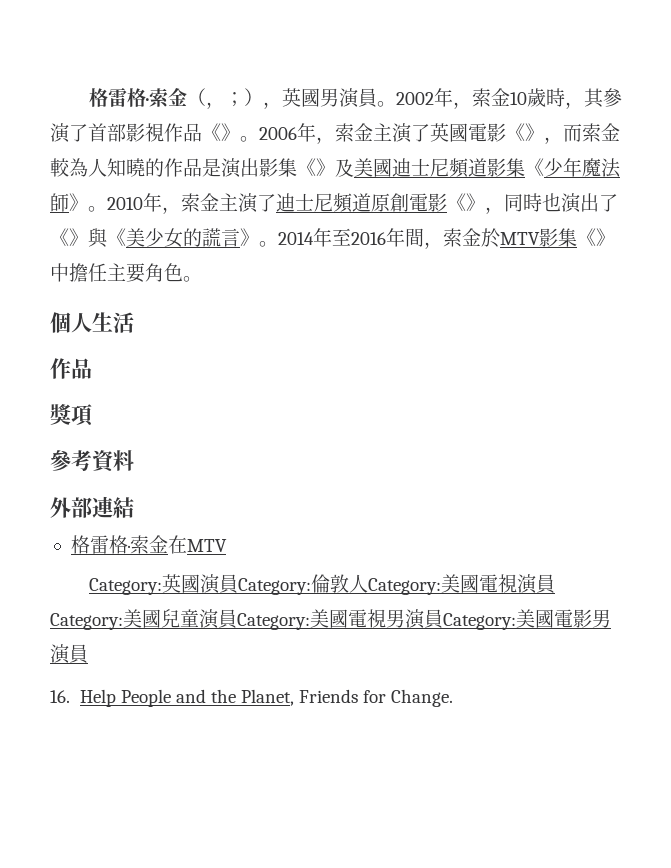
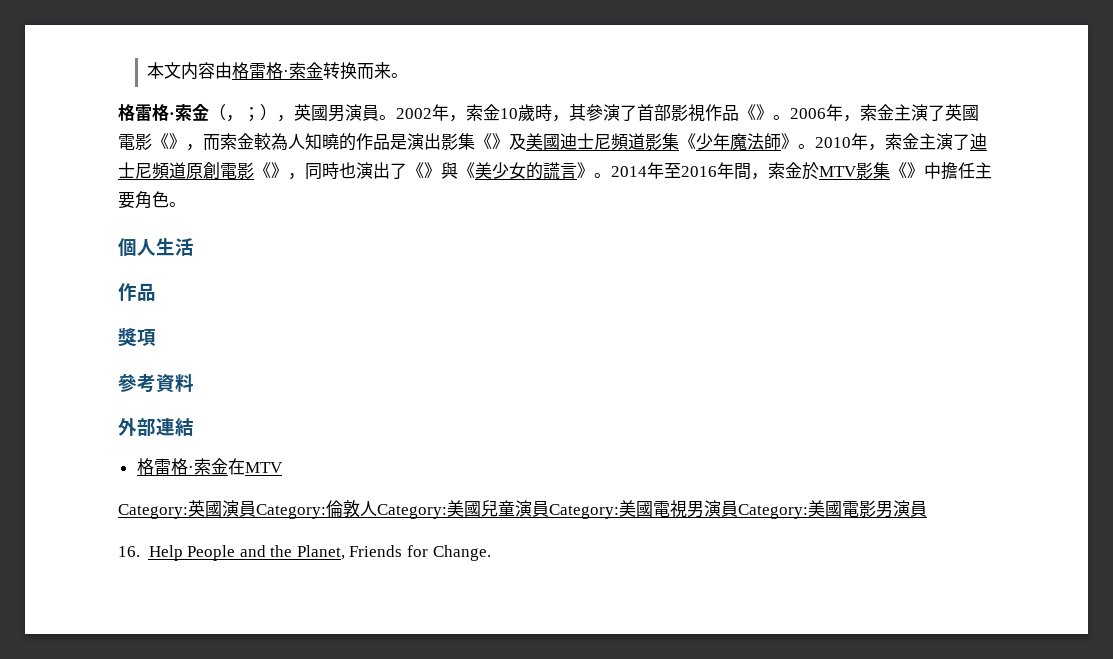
(88, 97) none -> [147,62,409,80] 本文内容由格雷格·索金转换而来。 //
[478,574,555,594] [50,609,161,630] 電視演員Category:美國 -> (481, 509) none

